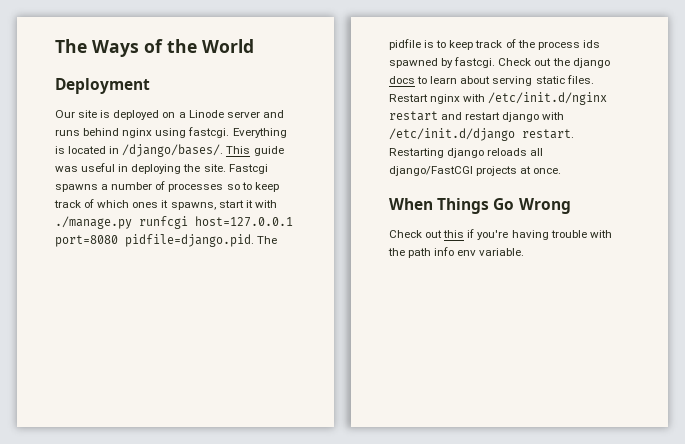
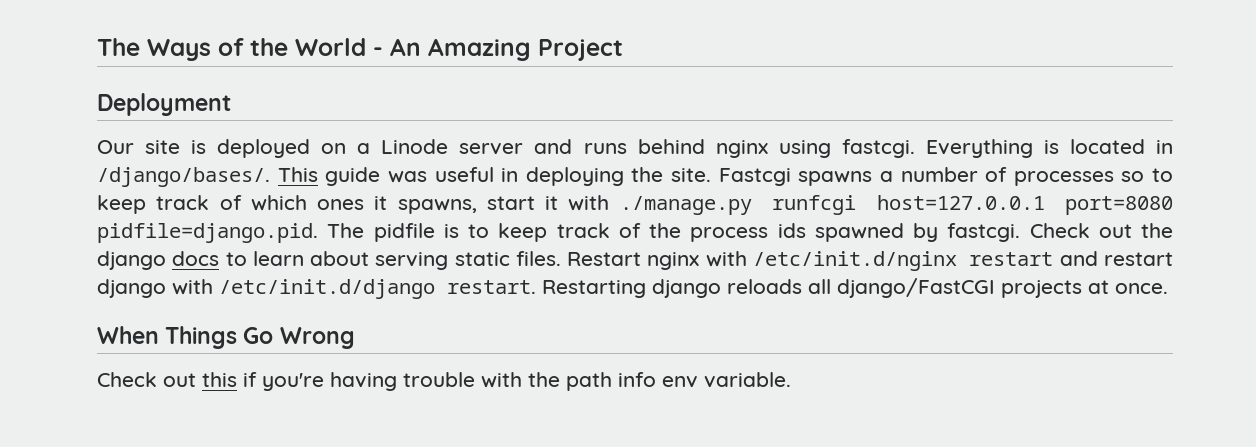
(254, 46) none -> [373,38,623,61] - An Amazing Project

